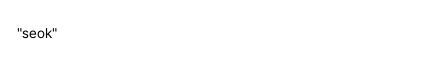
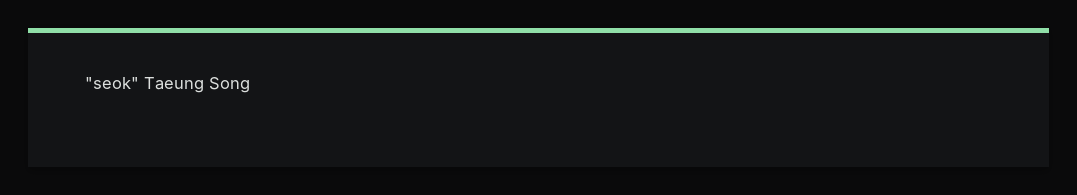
(57, 33) none -> [144,77,250,93] Taeung Song

